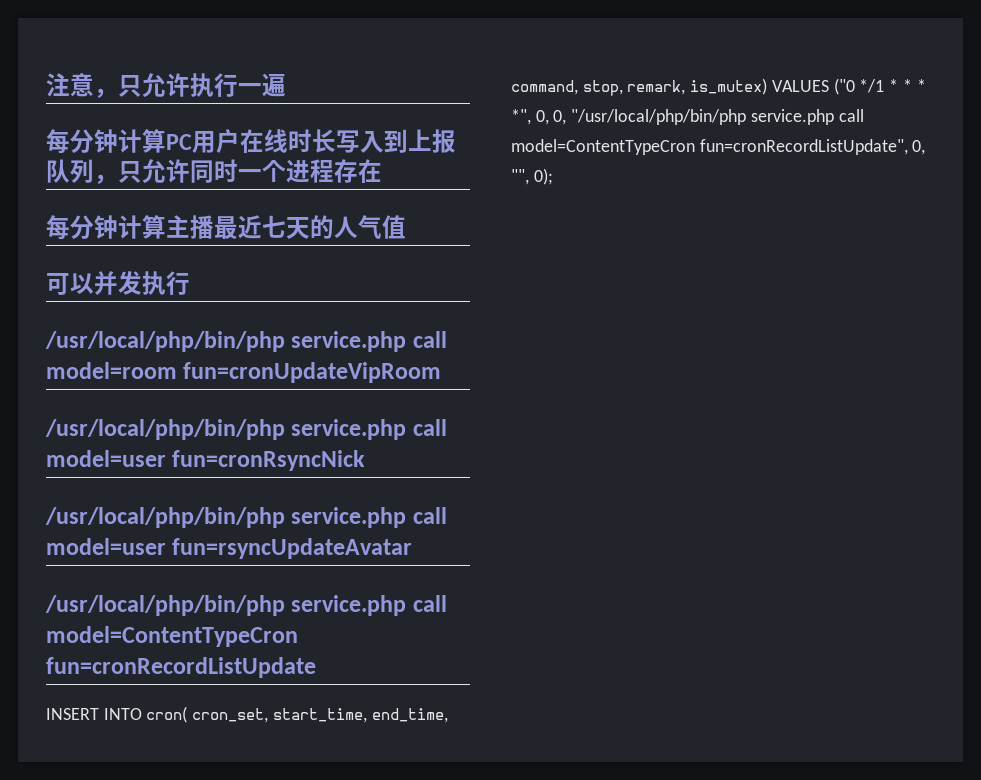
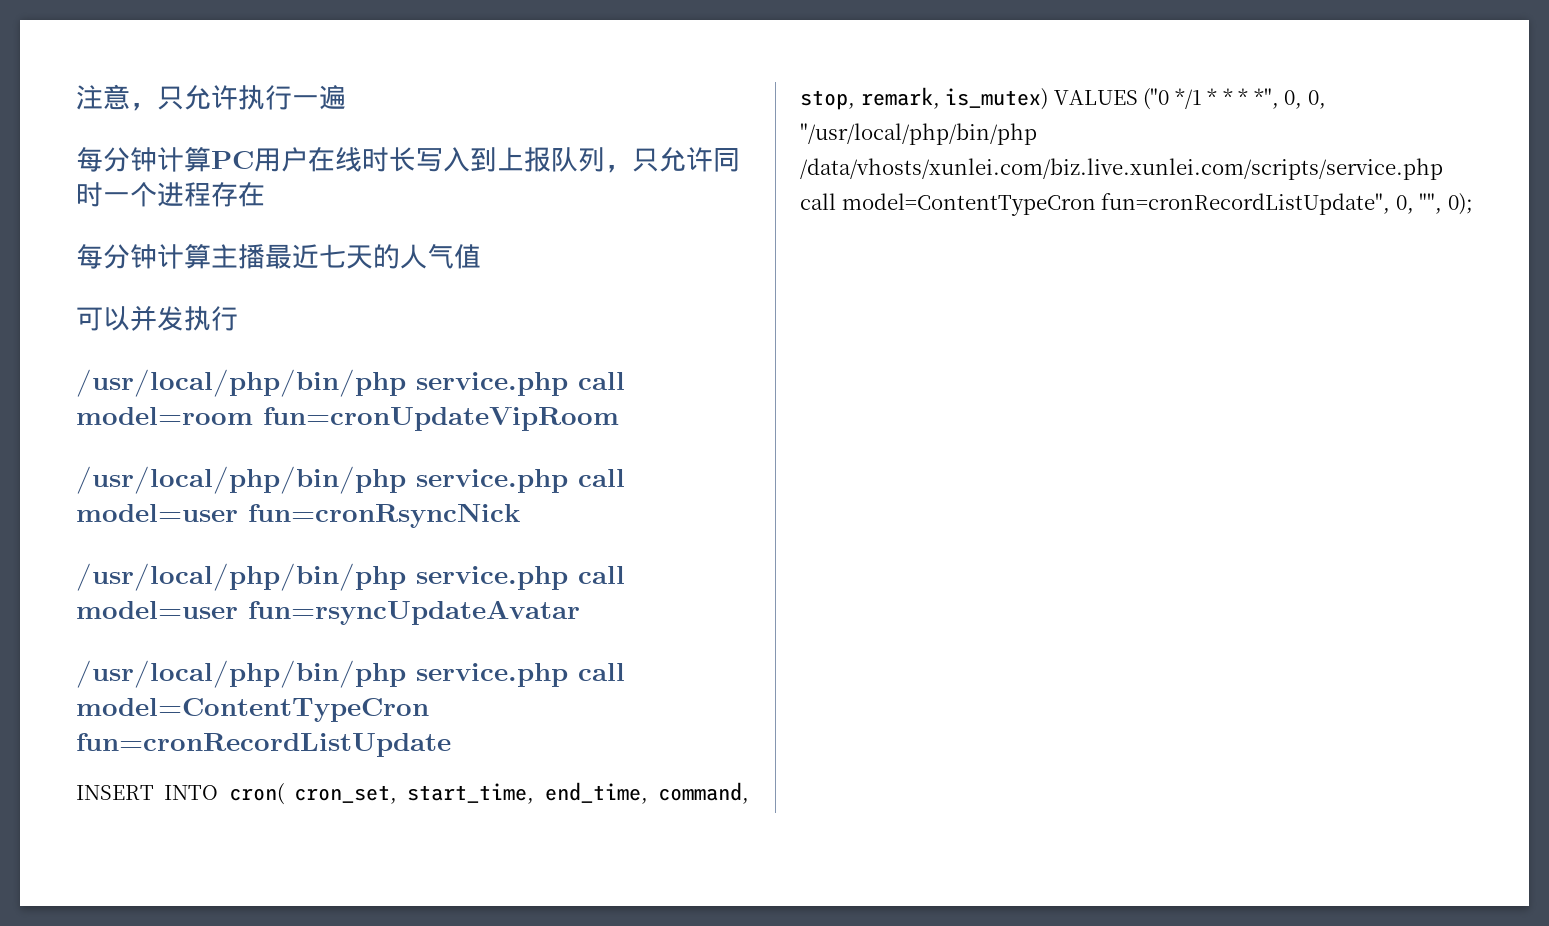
[750,109,834,125] service.php -> [800,158,1443,180] /data/vhosts/xunlei.com/biz.live.xunlei.com/scripts/service.php

